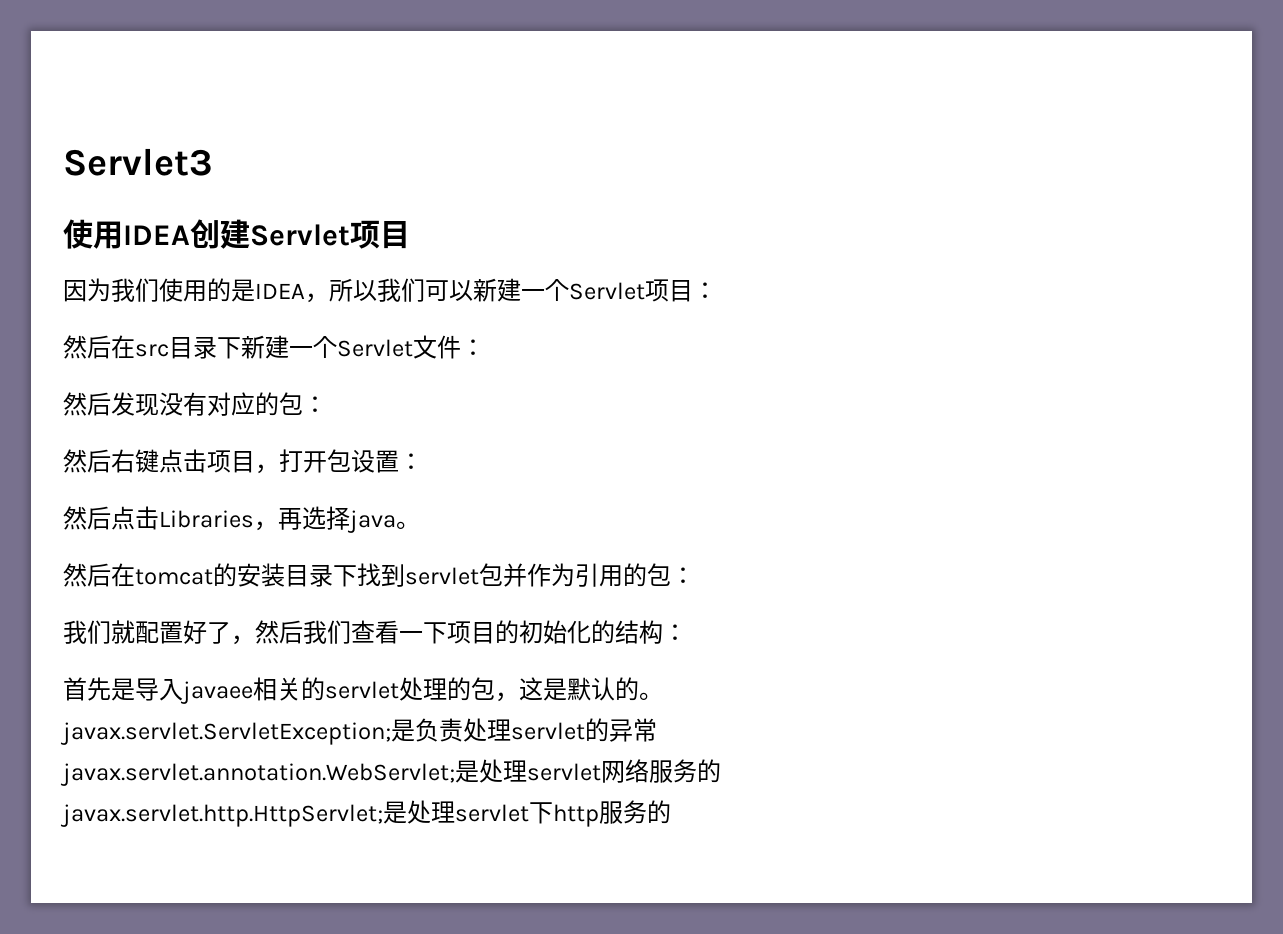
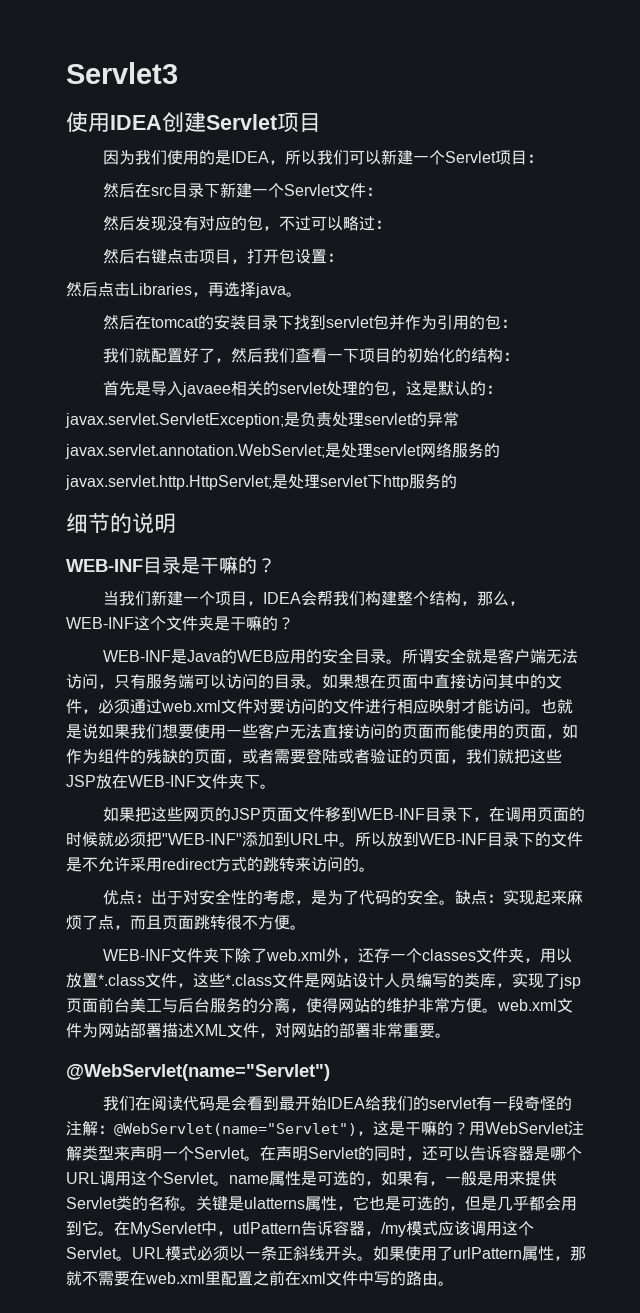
(303, 403) none -> [262,216,375,231] ，不过可以略过
[639,692,663,700] 。 -> [485,385,502,394] ：
(671, 812) none -> [66,513,176,534] [66,556,276,574] [102,590,525,606] [66,615,294,631] [102,648,578,664] [66,673,562,689] [66,698,573,714] [66,723,578,739] [66,749,562,764] [66,774,276,789] [102,807,585,822] [66,831,583,847] [66,856,375,872] [102,889,583,905] [66,915,306,930] [102,948,572,963] [66,972,581,989] [66,997,573,1013] [66,1023,451,1038] [66,1064,330,1081] [102,1095,572,1111] [66,1120,584,1136] [66,1145,582,1161] [66,1170,557,1186] [66,1195,577,1211] [66,1220,534,1237] [66,1245,586,1261] [66,1270,454,1286] // 细节的说明 // WEB-INF目录是干嘛的？ // 当我们新建一个项目，IDEA会帮我们构建整个结构，那么，WEB-INF这个文件夹是干嘛的？ // WEB-INF是Java的WEB应用的安全目录。所谓安全就是客户端无法访问，只有服务端可以访问的目录。如果想在页面中直接访问其中的文件，必须通过web.xml文件对要访问的文件进行相应映射才能访问。也就是说如果我们想要使用一些客户无法直接访问的页面而能使用的页面，如作为组件的残缺的页面，或者需要登陆或者验证的页面，我们就把这些JSP放在WEB-INF文件夹下。 // 如果把这些网页的JSP页面文件移到WEB-INF目录下，在调用页面的时候就必须把"WEB-INF"添加到URL中。所以放到WEB-INF目录下的文件是不允许采用redirect方式的跳转来访问的。 // 优点：出于对安全性的考虑，是为了代码的安全。缺点：实现起来麻烦了点，而且页面跳转很不方便。 // WEB-INF文件夹下除了web.xml外，还存一个classes文件夹，用以放置*.class文件，这些*.class文件是网站设计人员编写的类库，实现了jsp页面前台美工与后台服务的分离，使得网站的维护非常方便。web.xml文件为网站部署描述XML文件，对网站的部署非常重要。 // @WebServlet(name="Servlet") // 我们在阅读代码是会看到最开始IDEA给我们的servlet有一段奇怪的注解：@WebServlet(name="Servlet")，这是干嘛的？用WebServlet注解类型来声明一个Servlet。在声明Servlet的同时，还可以告诉容器是哪个URL调用这个Servlet。name属性是可选的，如果有，一般是用来提供Servlet类的名称。关键是ulatterns属性，它也是可选的，但是几乎都会用到它。在MyServlet中，utlPattern告诉容器，/my模式应该调用这个Servlet。URL模式必须以一条正斜线开头。如果使用了urlPattern属性，那就不需要在web.xml里配置之前在xml文件中写的路由。

